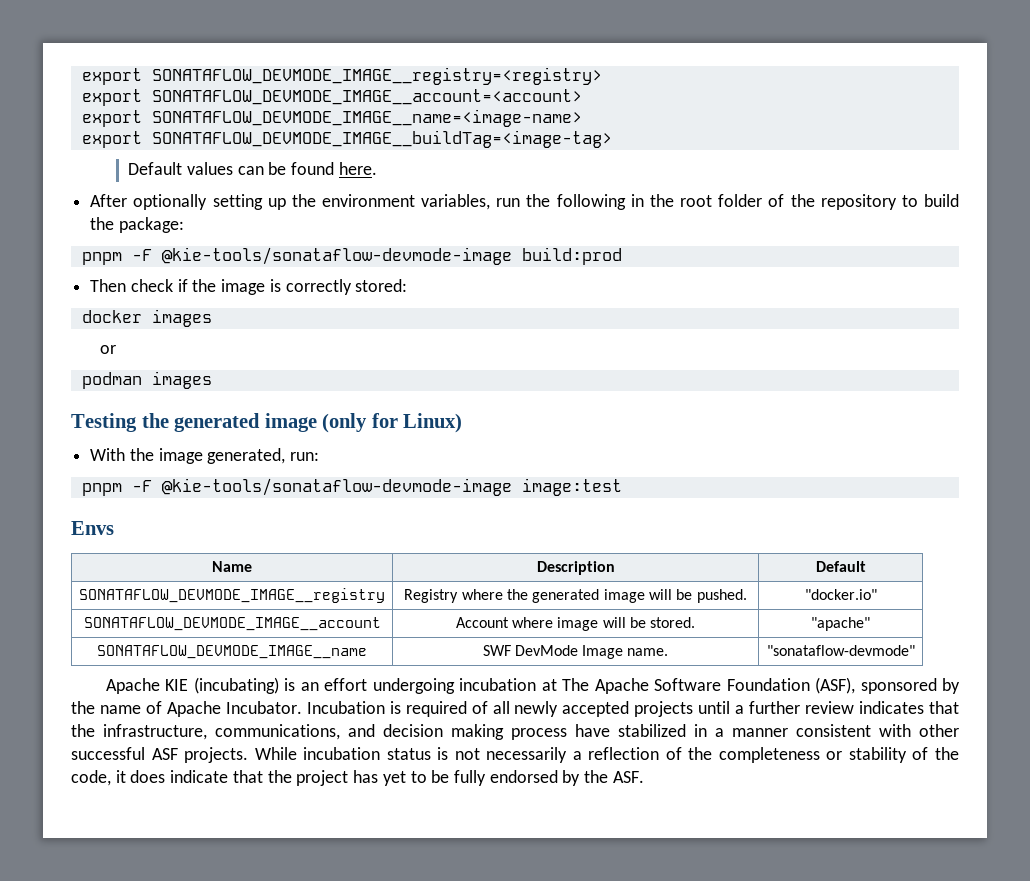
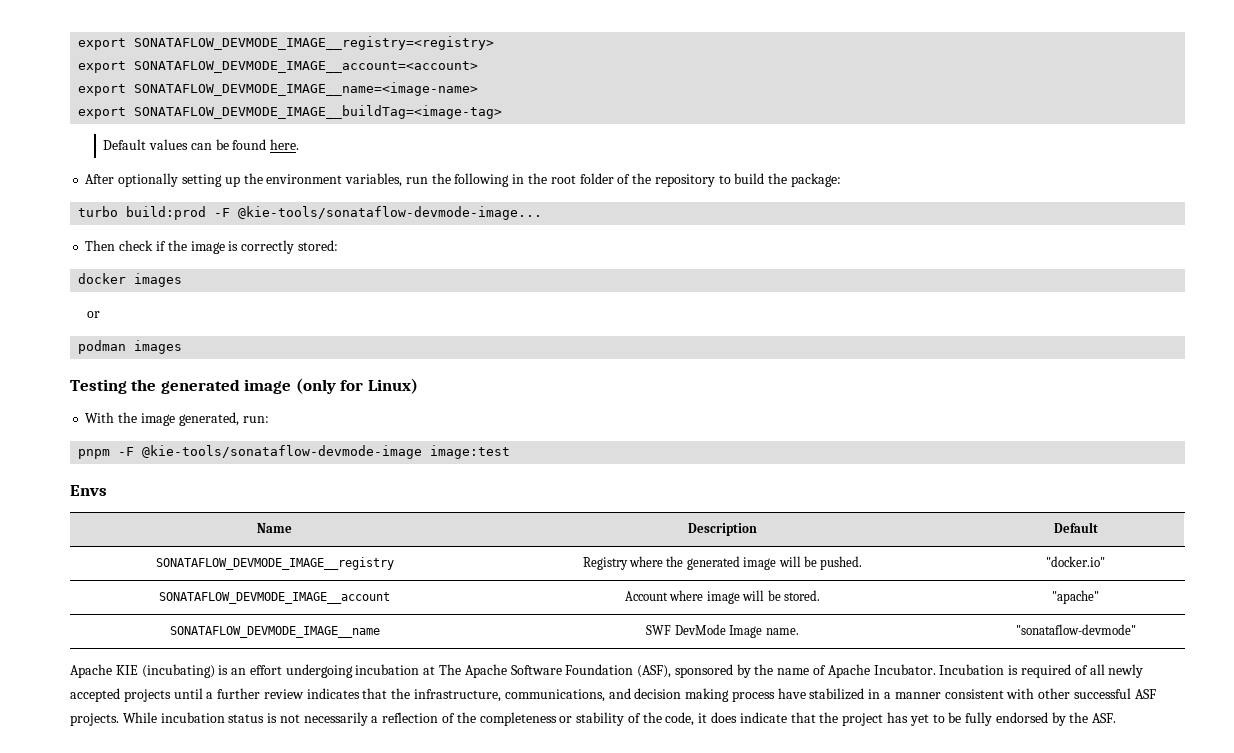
[81,247,622,265] pnpm -F @kie-tools/sonataflow-devmode-image build:prod -> [78,206,543,220] turbo build:prod -F @kie-tools/sonataflow-devmode-image...

